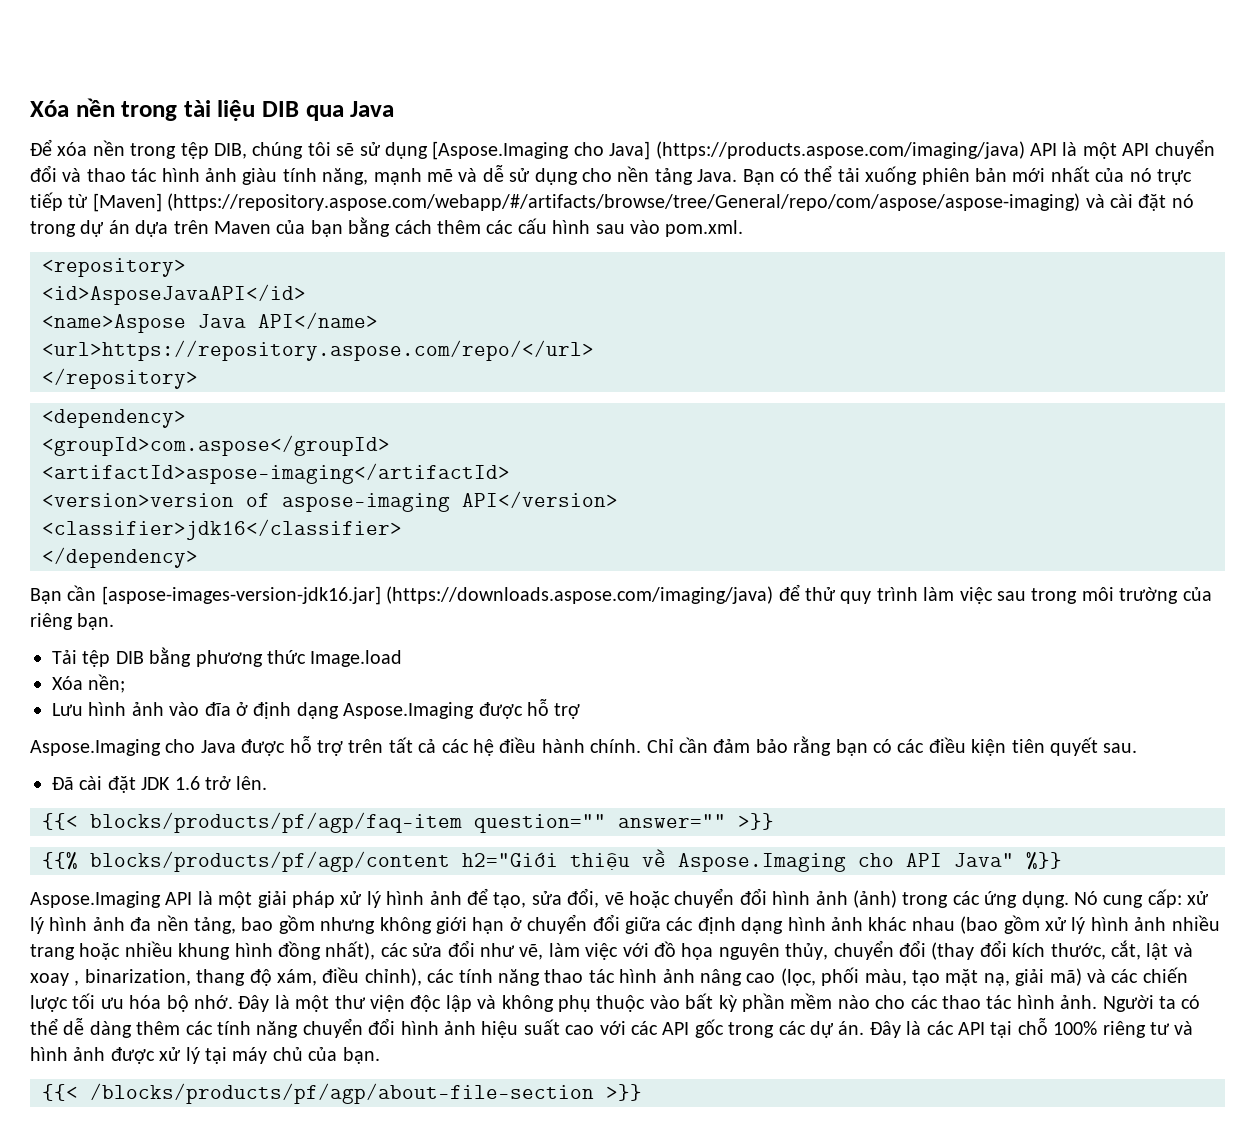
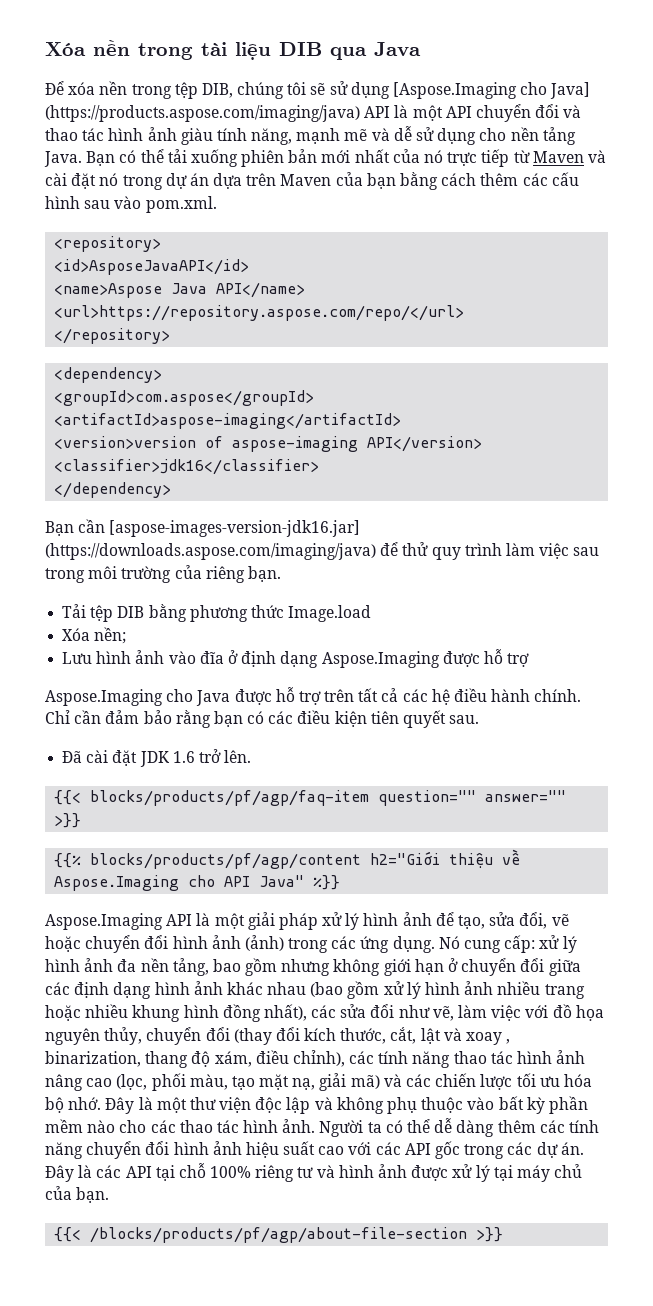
[92,193,1081,212] [Maven] (https://repository.aspose.com/webapp/#/artifacts/browse/tree/General/repo/com/aspose/aspose-imaging) -> [532,151,584,163] Maven

